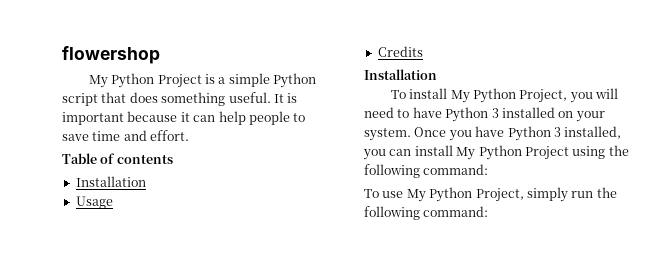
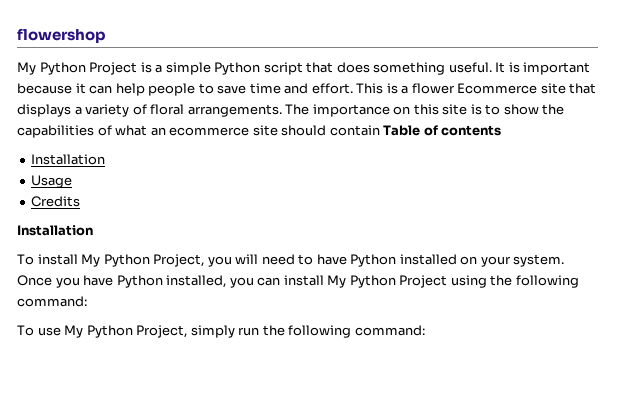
(190, 135) // -> [356,83,597,94] [17,104,565,117] [17,125,380,138] This is a flower Ecommerce site that displays a variety of floral arrangements. The importance on this site is to show the capabilities of what an ecommerce site should contain
[491,108,499,118] 3 -> (397, 260) none
[553,127,561,137] 3 -> (163, 281) none

